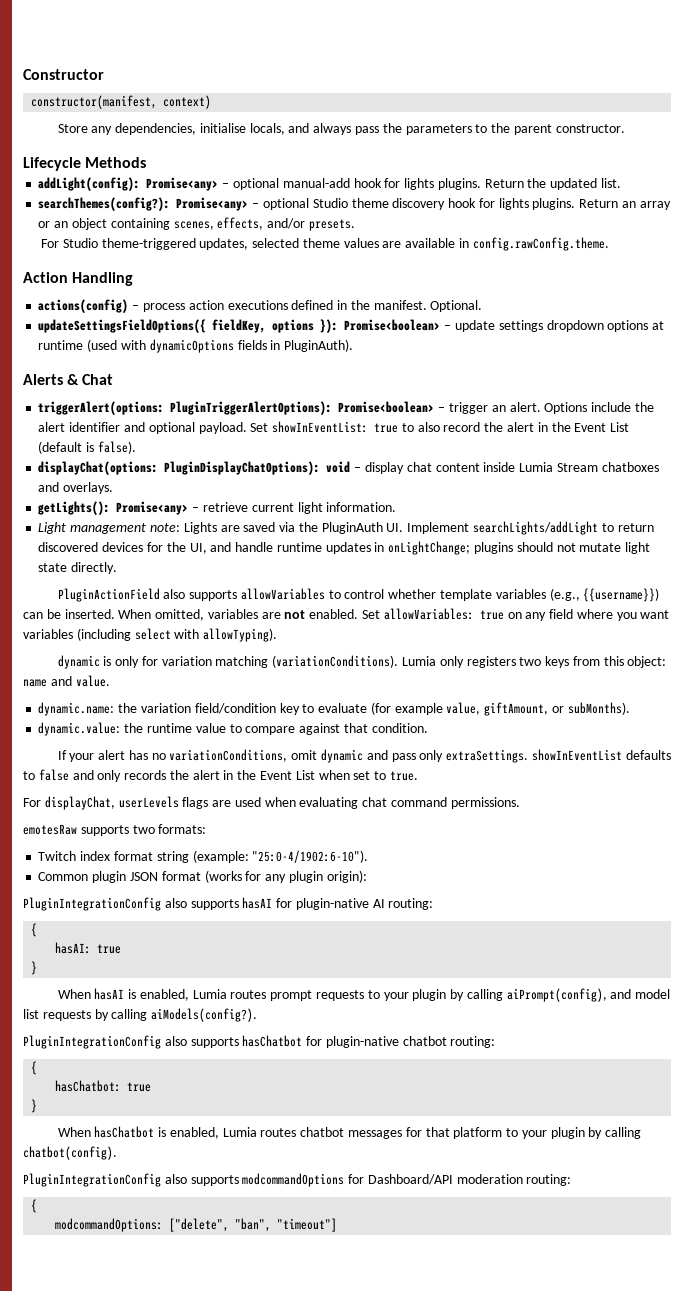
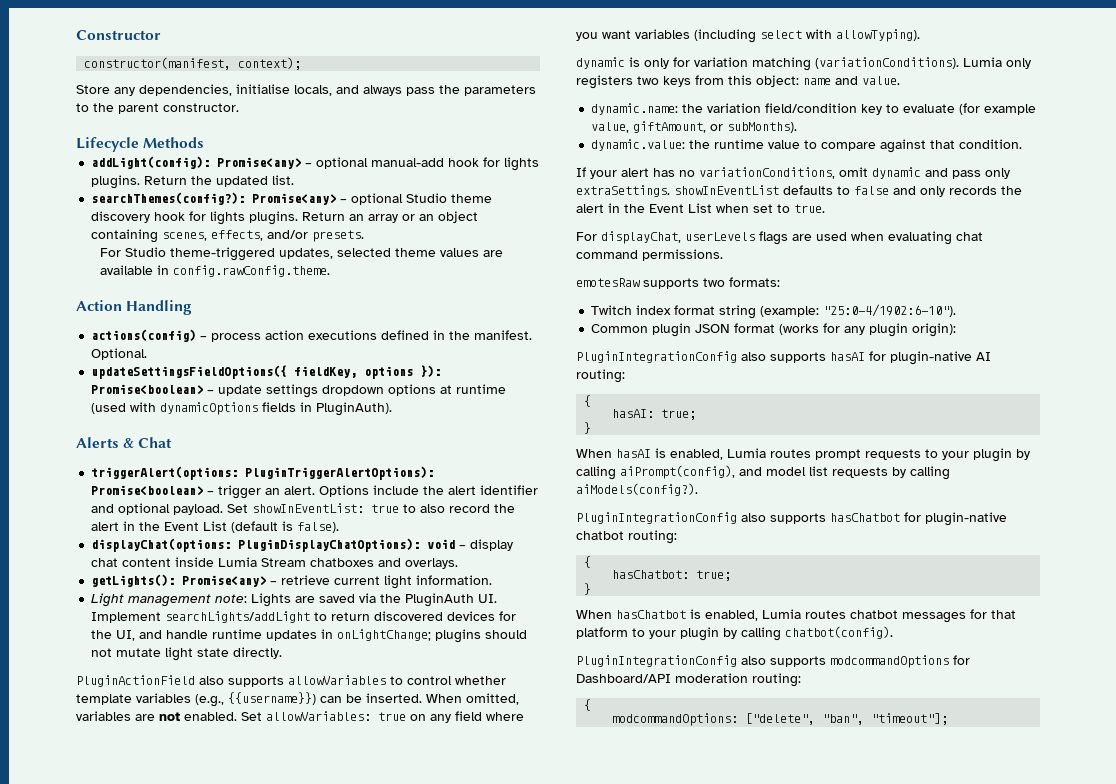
[163,95,212,109] context) -> [238,57,302,70] context);
[97,944,122,954] true -> [661,409,697,420] true;
[127,1082,152,1092] true -> [696,570,732,581] true;
[277,1218,338,1232] "timeout"] -> [871,713,949,725] "timeout"];

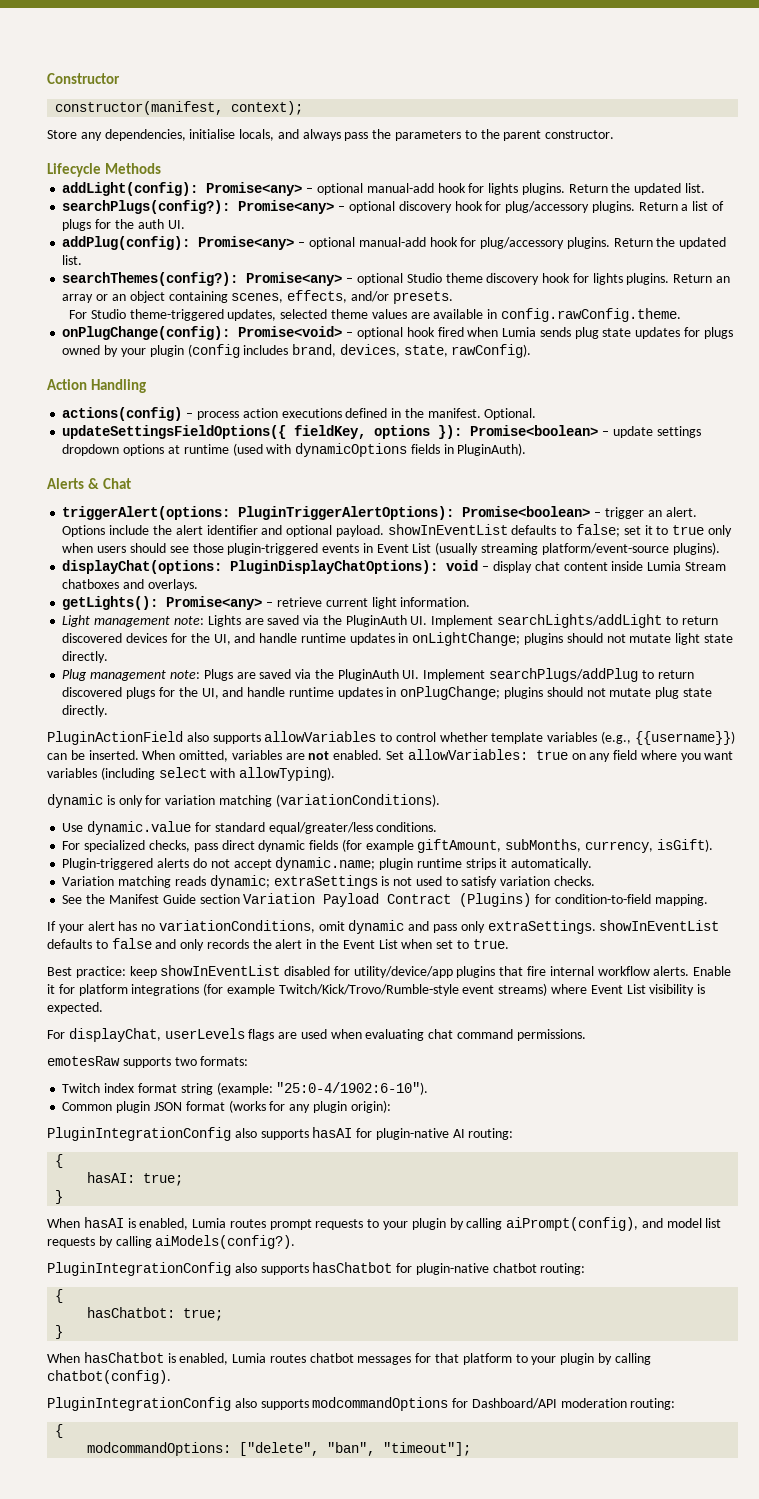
(295, 180) none -> [62,200,724,214] [62,219,185,231] [62,236,727,250] [62,255,83,265] // searchPlugs(config?): Promise<any> – optional discovery hook for plug/accessory plugins. Return a list of plugs for the auth UI. // addPlug(config): Promise<any> – optional manual-add hook for plug/accessory plugins. Return the updated list.
(330, 271) none -> [62,326,733,340] [62,344,532,358] // onPlugChange(config): Promise<void> – optional hook fired when Lumia sends plug state updates for plugs owned by your plugin (config includes brand, devices, state, rawConfig).
[227,503,516,513] [91,521,340,533] Set showInEventList: true to also record the alert in the Event List (default is false). -> [387,524,732,537] [62,542,720,555] showInEventList defaults to false; set it to true only when users should see those plugin-triggered events in Event List (usually streaming platform/event-source plugins).
(283, 653) none -> [62,668,694,682] [62,686,712,700] [62,705,109,717] // Plug management note: Plugs are saved via the PluginAuth UI. Implement searchPlugs/addPlug to return discovered plugs for the UI, and handle runtime updates in onPlugChange; plugins should not mutate plug state directly.
[963,57,1031,69] [576,75,900,89] [591,103,1037,115] [591,121,798,133] [591,139,1023,153] Lumia only registers two keys from this object: name and value. // dynamic.name: the variation field/condition key to evaluate (for example value, giftAmount, or subMonths). // dynamic.value: the runtime value to compare against that condition. -> [62,821,438,835] [62,839,713,853] [62,857,593,871] [62,875,595,889] [62,893,708,907] // Use dynamic.value for standard equal/greater/less conditions. // For specialized checks, pass direct dynamic fields (for example giftAmount, subMonths, currency, isGift). // Plugin-triggered alerts do not accept dynamic.name; plugin runtime strips it automatically. // Variation matching reads dynamic; extraSettings is not used to satisfy variation checks. // See the Manifest Guide section Variation Payload Contract (Plugins) for condition-to-field mapping.
(825, 208) none -> [47,965,732,978] [47,983,706,996] [47,1002,103,1014] // Best practice: keep showInEventList disabled for utility/device/app plugins that fire internal workflow alerts. Enable it for platform integrations (for example Twitch/Kick/Trovo/Rumble-style event streams) where Event List visibility is expected.

